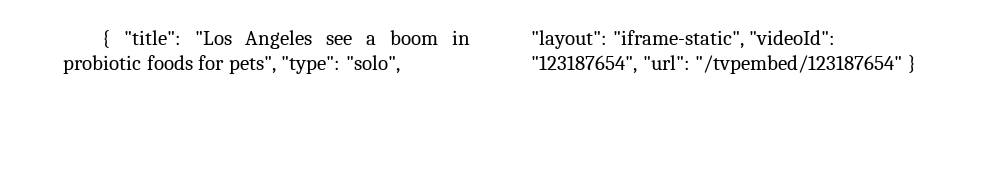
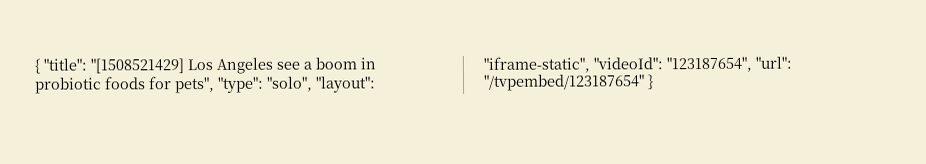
[194,31,232,45] "Los -> [90,58,213,74] "[1508521429] Los

